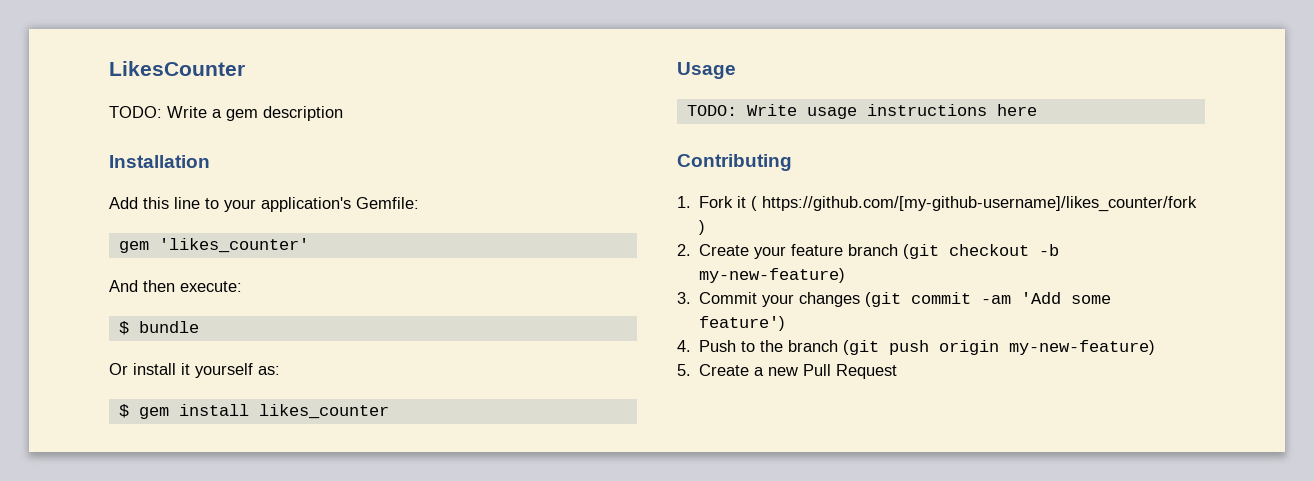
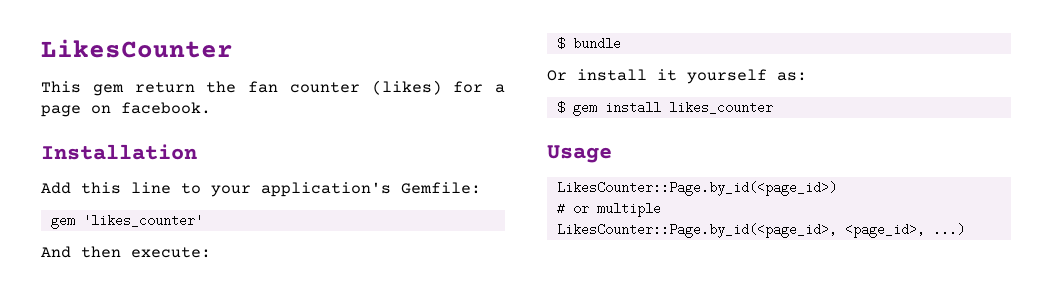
[109,106,343,121] TODO: Write a gem description -> [41,80,505,96] [41,102,211,117] This gem return the fan counter (likes) for a page on facebook.
[686,104,1037,119] [677,154,792,171] [677,196,1198,212] [699,220,706,235] [677,244,1060,259] [699,268,846,283] [677,292,1112,307] [699,316,786,331] [677,340,1156,355] [677,364,898,379] TODO: Write usage instructions here // Contributing // 1. Fork it ( https://github.com/[my-github-username]/likes_counter/fork ) // 2. Create your feature branch (git checkout -b my-new-feature) // 3. Commit your changes (git commit -am 'Add some feature') // 4. Push to the branch (git push origin my-new-feature) // 5. Create a new Pull Request -> [556,181,837,196] [556,202,661,217] [556,223,965,238] LikesCounter::Page.by_id(<page_id>) // # or multiple // LikesCounter::Page.by_id(<page_id>, <page_id>, ...)

